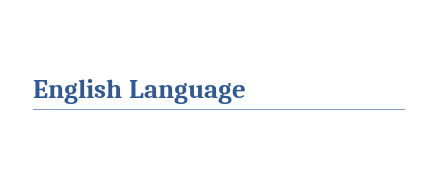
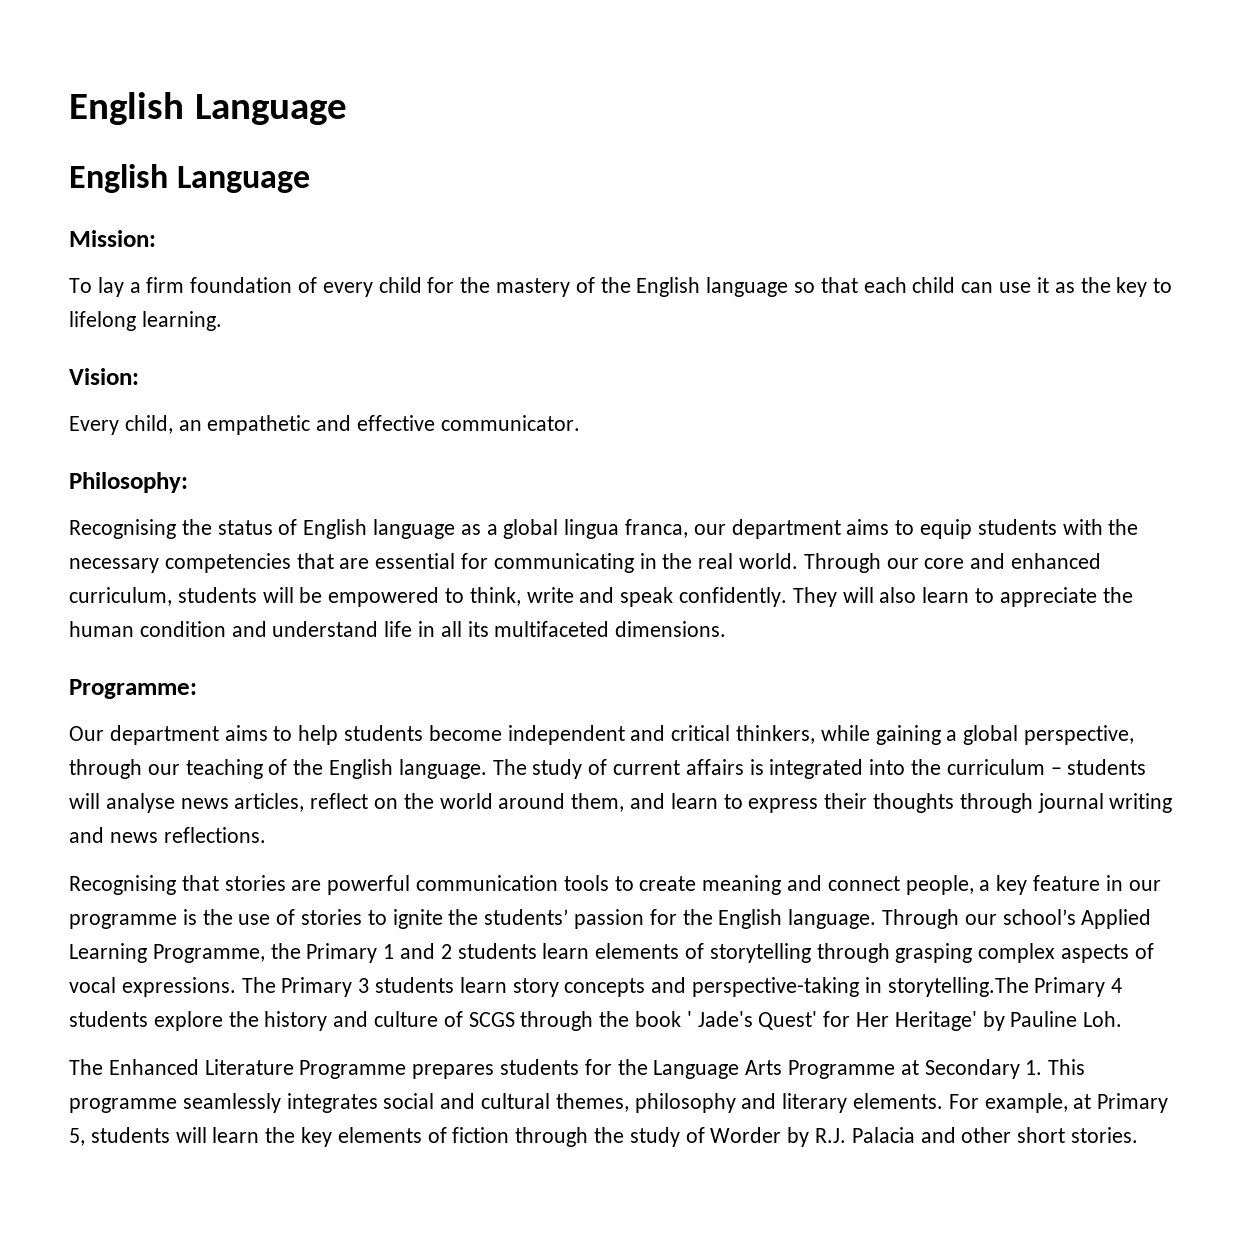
[33,79,247,104] English Language -> [69,92,347,125] [69,164,311,193] [69,230,156,247] [69,277,1173,297] [69,311,222,331] [69,368,139,385] [69,415,580,435] [69,472,188,493] [69,519,1139,539] [69,553,1102,573] [69,587,1133,607] [69,621,727,637] [69,679,197,699] [69,725,1135,745] [69,759,1147,779] [69,793,1173,813] [69,827,266,843] [69,875,1161,895] [69,909,1152,929] [69,943,1154,963] [69,977,1123,997] [69,1011,1123,1031] [69,1059,1086,1079] [69,1093,1169,1113] [69,1127,1139,1147] English Language // English Language // Mission: // To lay a firm foundation of every child for the mastery of the English language so that each child can use it as the key to lifelong learning. // Vision: // Every child, an empathetic and effective communicator. // Philosophy: // Recognising the status of English language as a global lingua franca, our department aims to equip students with the necessary competencies that are essential for communicating in the real world. Through our core and enhanced curriculum, students will be empowered to think, write and speak confidently. They will also learn to appreciate the human condition and understand life in all its multifaceted dimensions. // Programme: // Our department aims to help students become independent and critical thinkers, while gaining a global perspective, through our teaching of the English language. The study of current affairs is integrated into the curriculum – students will analyse news articles, reflect on the world around them, and learn to express their thoughts through journal writing and news reflections. // Recognising that stories are powerful communication tools to create meaning and connect people, a key feature in our programme is the use of stories to ignite the students’ passion for the English language. Through our school’s Applied Learning Programme, the Primary 1 and 2 students learn elements of storytelling through grasping complex aspects of vocal expressions. The Primary 3 students learn story concepts and perspective-taking in storytelling.The Primary 4 students explore the history and culture of SCGS through the book ' Jade's Quest' for Her Heritage' by Pauline Loh. // The Enhanced Literature Programme prepares students for the Language Arts Programme at Secondary 1. This programme seamlessly integrates social and cultural themes, philosophy and literary elements. For example, at Primary 5, students will learn the key elements of fiction through the study of Worder by R.J. Palacia and other short stories.

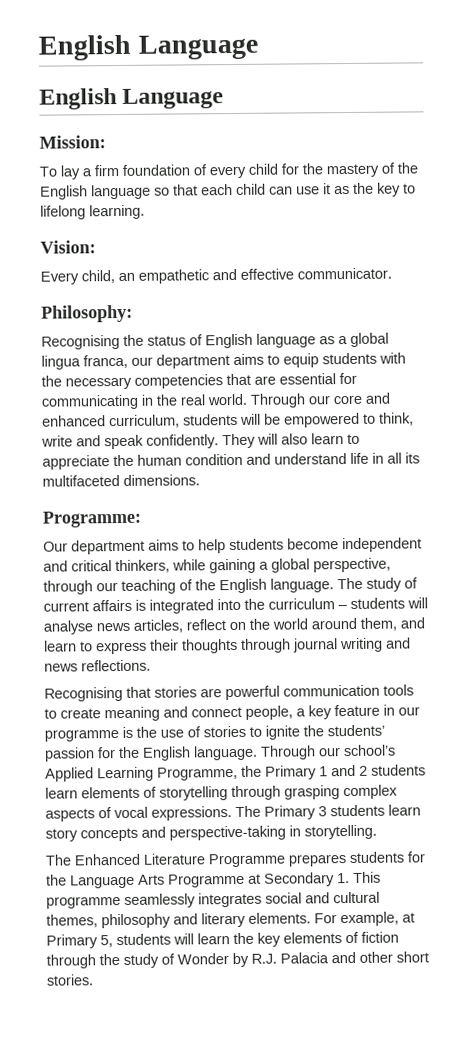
[887,977,1123,997] [69,1011,1123,1031] storytelling.The Primary 4 students explore the history and culture of SCGS through the book ' Jade's Quest' for Her Heritage' by Pauline Loh. -> [304,824,377,840] storytelling.
[710,1127,782,1143] Worder -> [177,953,229,965] Wonder

